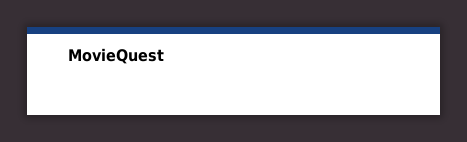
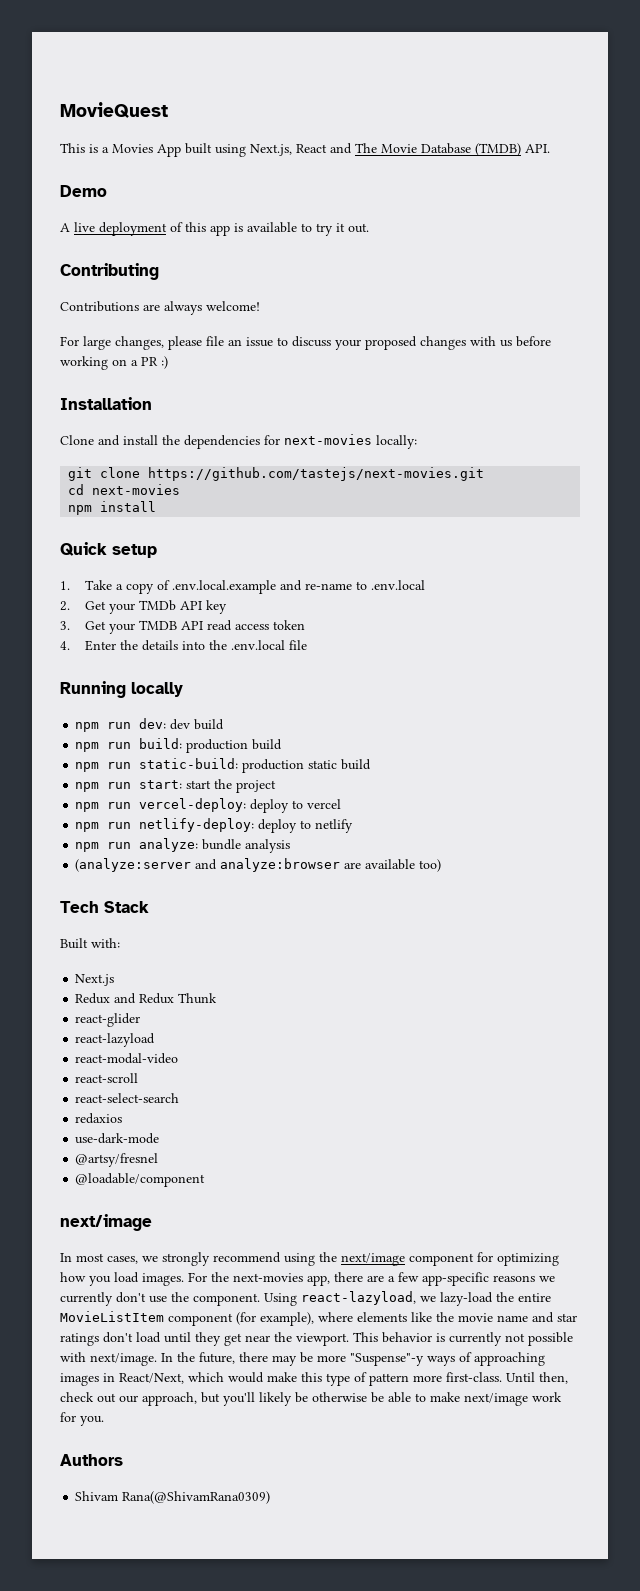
(164, 56) none -> [60,143,550,157] [60,185,107,197] [60,222,369,236] [60,263,159,280] [60,301,260,315] [60,336,551,350] [60,356,168,370] [60,397,152,410] [60,434,417,449] [68,467,485,481] [68,484,181,495] [68,501,157,515] [60,542,157,558] [60,580,426,594] [60,600,228,614] [60,620,306,634] [60,640,308,651] [60,681,183,698] [75,718,225,732] [75,738,283,753] [75,758,372,773] [75,779,277,793] [75,798,342,813] [75,818,354,833] [75,838,291,853] [75,858,442,872] [60,901,149,913] [60,938,120,949] [75,974,115,986] [75,993,218,1004] [75,1013,141,1027] [75,1033,156,1047] [75,1053,179,1064] [75,1073,139,1083] [75,1093,180,1103] [75,1113,123,1124] [75,1133,160,1144] [75,1153,159,1167] [75,1173,206,1187] [60,1214,152,1231] [60,1252,559,1266] [60,1272,555,1286] [60,1291,551,1306] [60,1311,577,1326] [60,1332,573,1346] [60,1352,545,1366] [60,1372,568,1386] [60,1392,562,1406] [60,1412,104,1426] [60,1454,123,1466] [75,1491,271,1504] // This is a Movies App built using Next.js, React and The Movie Database (TMDB) API. // Demo // A live deployment of this app is available to try it out. // Contributing // Contributions are always welcome! // For large changes, please file an issue to discuss your proposed changes with us before working on a PR :) // Installation // Clone and install the dependencies for next-movies locally: // git clone https://github.com/tastejs/next-movies.git // cd next-movies // npm install // Quick setup // 1. Take a copy of .env.local.example and re-name to .env.local // 2. Get your TMDb API key // 3. Get your TMDB API read access token // 4. Enter the details into the .env.local file // Running locally // npm run dev: dev build // npm run build: production build // npm run static-build: production static build // npm run start: start the project // npm run vercel-deploy: deploy to vercel // npm run netlify-deploy: deploy to netlify // npm run analyze: bundle analysis // (analyze:server and analyze:browser are available too) // Tech Stack // Built with: // Next.js // Redux and Redux Thunk // react-glider // react-lazyload // react-modal-video // react-scroll // react-select-search // redaxios // use-dark-mode // @artsy/fresnel // @loadable/component // next/image // In most cases, we strongly recommend using the next/image component for optimizing how you load images. For the next-movies app, there are a few app-specific reasons we currently don't use the component. Using react-lazyload, we lazy-load the entire MovieListItem component (for example), where elements like the movie name and star ratings don't load until they get near the viewport. This behavior is currently not possible with next/image. In the future, there may be more "Suspense"-y ways of approaching images in React/Next, which would make this type of pattern more first-class. Until then, check out our approach, but you'll likely be otherwise be able to make next/image work for you. // Authors // Shivam Rana(@ShivamRana0309)

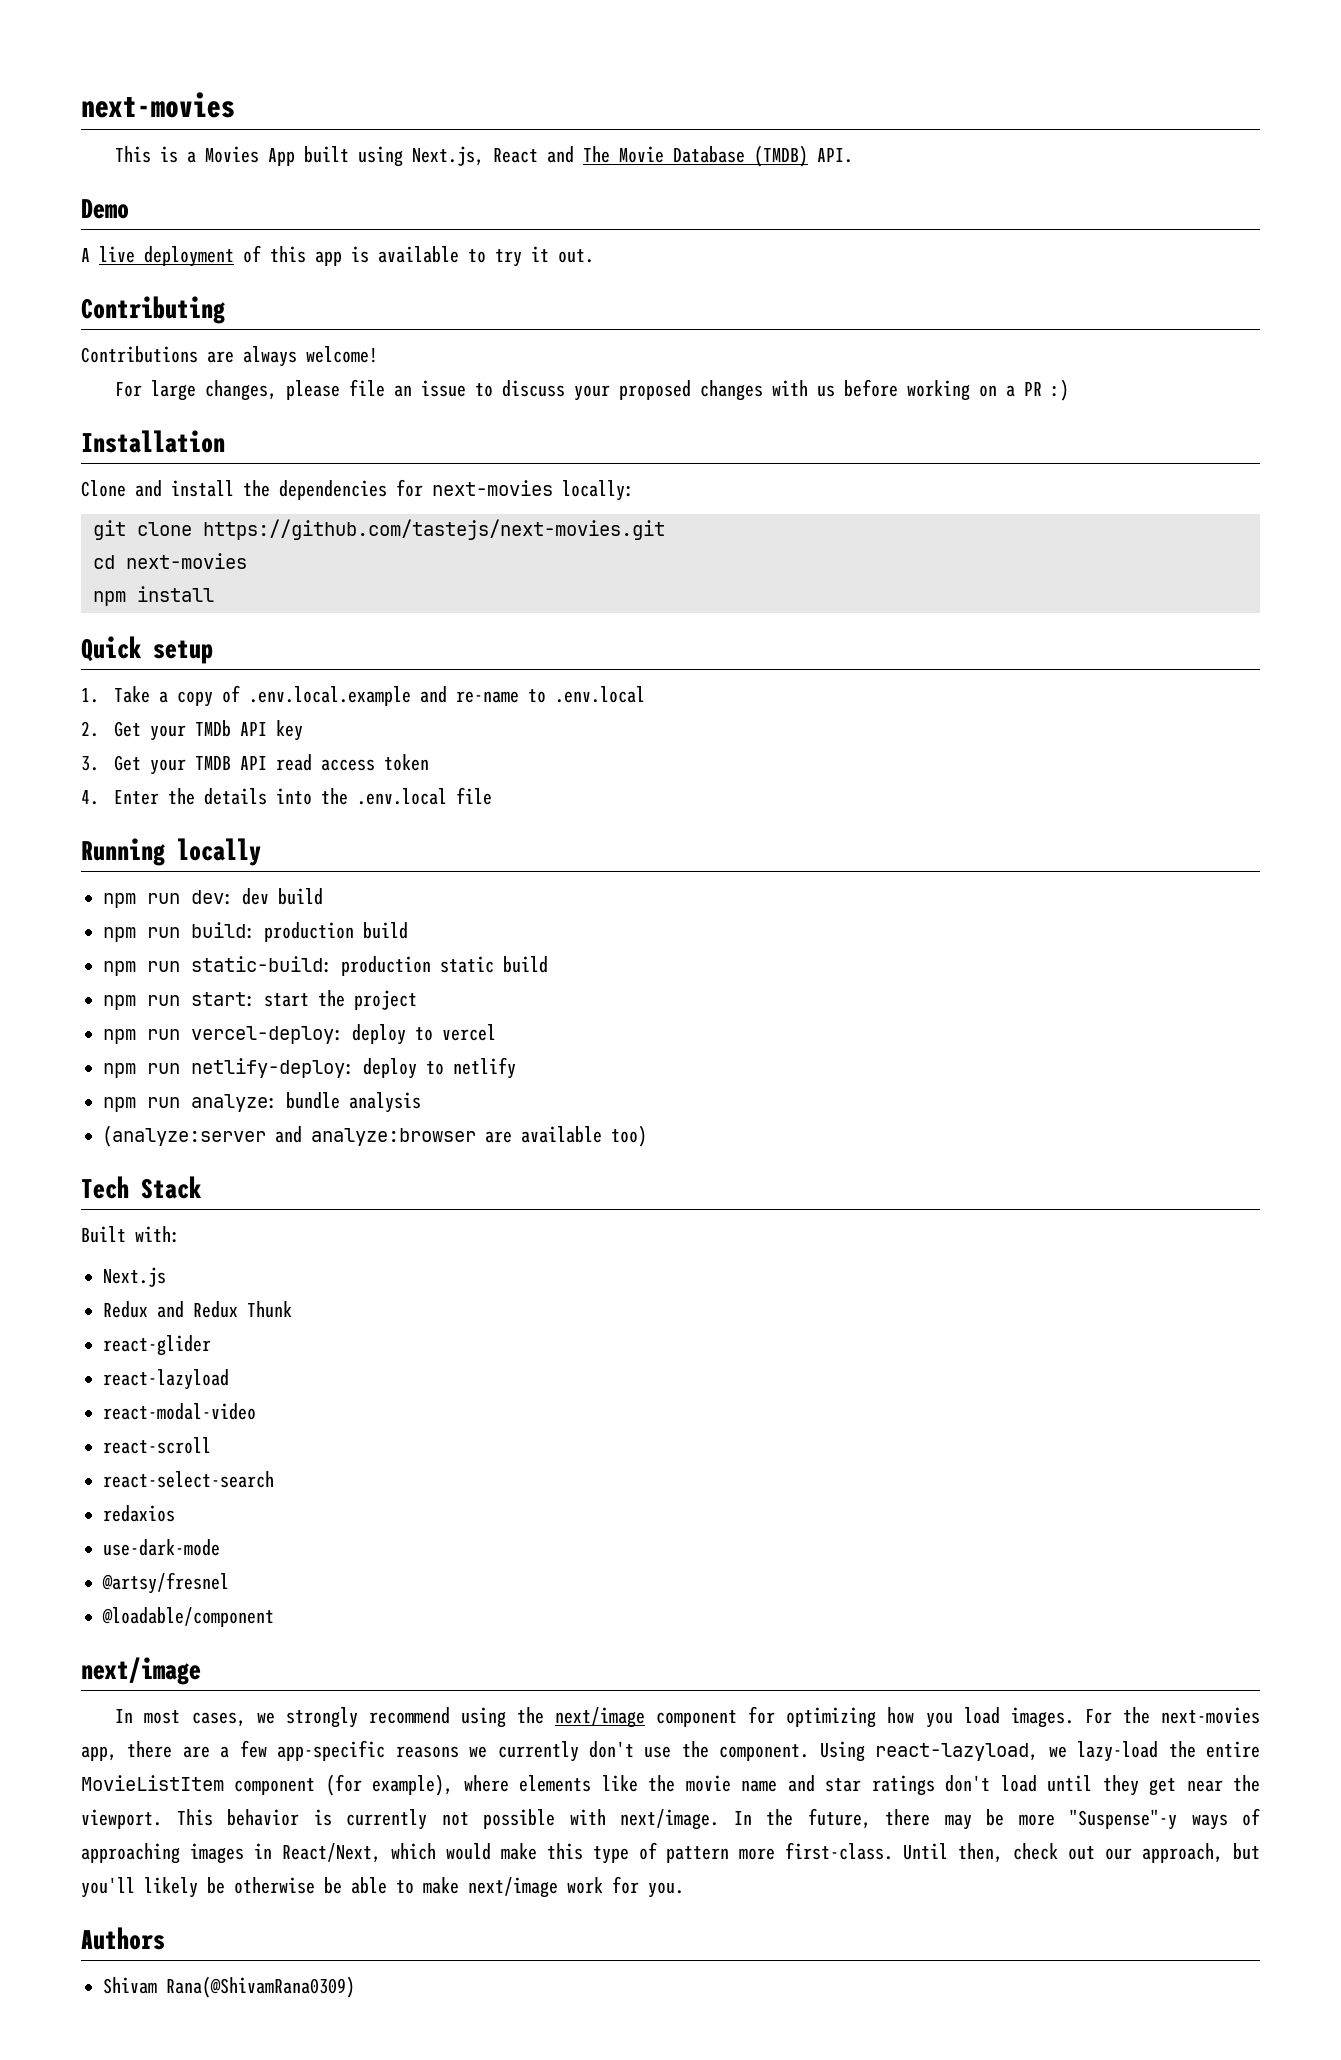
[60,102,168,118] MovieQuest -> [81,92,235,118] next-movies

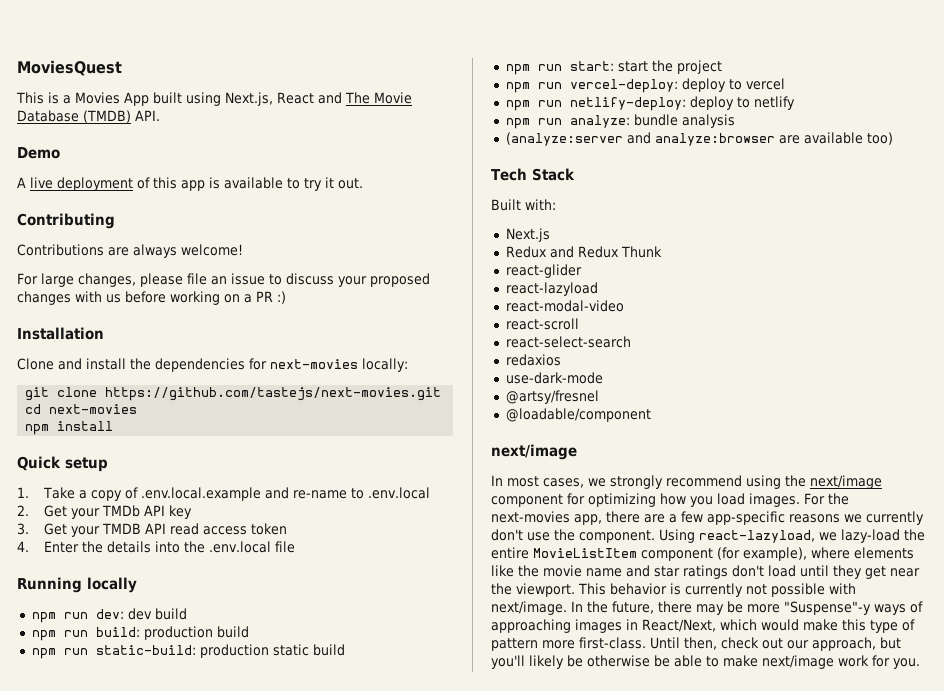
[81,92,235,118] next-movies -> [17,60,122,76] MoviesQuest
[81,1927,165,1950] [103,1976,355,1998] // Authors // Shivam Rana(@ShivamRana0309) -> (920, 663) none

